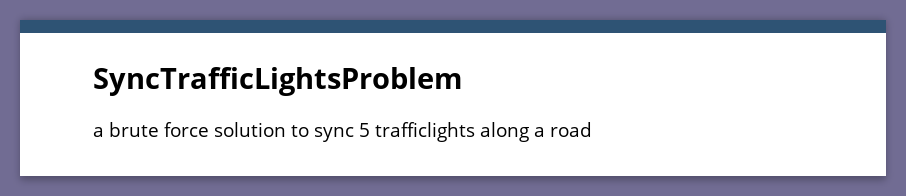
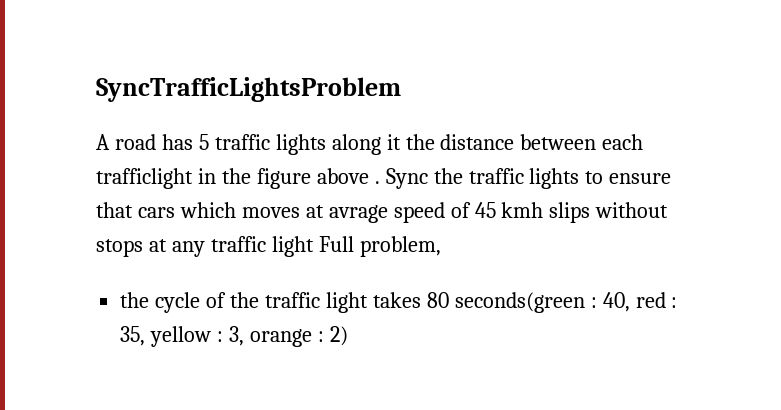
[93,122,592,142] a brute force solution to sync 5 trafficlights along a road -> [96,134,644,155] [96,168,672,189] [96,202,669,223] [96,236,441,257] [120,292,678,313] [120,326,348,347] A road has 5 traffic lights along it the distance between each trafficlight in the figure above . Sync the traffic lights to ensure that cars which moves at avrage speed of 45 kmh slips without stops at any traffic light Full problem, // the cycle of the traffic light takes 80 seconds(green : 40, red : 35, yellow : 3, orange : 2)

